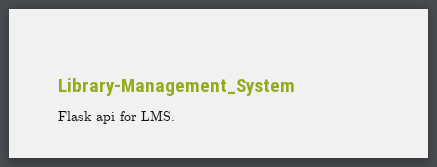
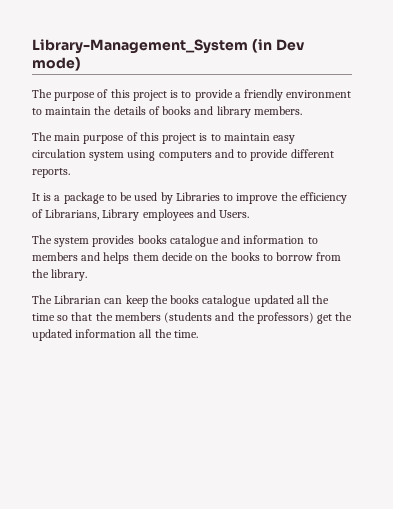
[58,110,175,124] // Flask api for LMS. -> [251,39,305,53] [32,57,81,71] [32,89,352,101] [32,106,302,118] [32,132,296,144] [32,149,334,161] [32,168,70,178] [32,192,347,204] [32,209,250,221] [32,235,318,247] [32,252,342,264] [32,269,88,281] [32,295,330,307] [32,312,353,324] [32,329,198,341] (in Dev mode) // The purpose of this project is to provide a friendly environment to maintain the details of books and library members. // The main purpose of this project is to maintain easy circulation system using computers and to provide different reports. // It is a package to be used by Libraries to improve the efficiency of Librarians, Library employees and Users. // The system provides books catalogue and information to members and helps them decide on the books to borrow from the library. // The Librarian can keep the books catalogue updated all the time so that the members (students and the professors) get the updated information all the time.

